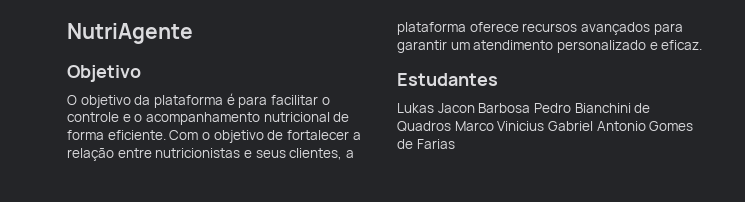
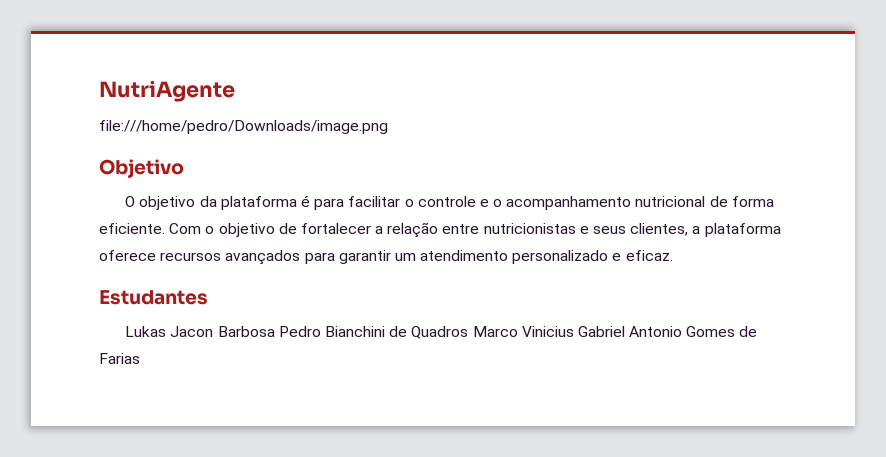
(193, 33) none -> [99,120,388,134] // file:///home/pedro/Downloads/image.png

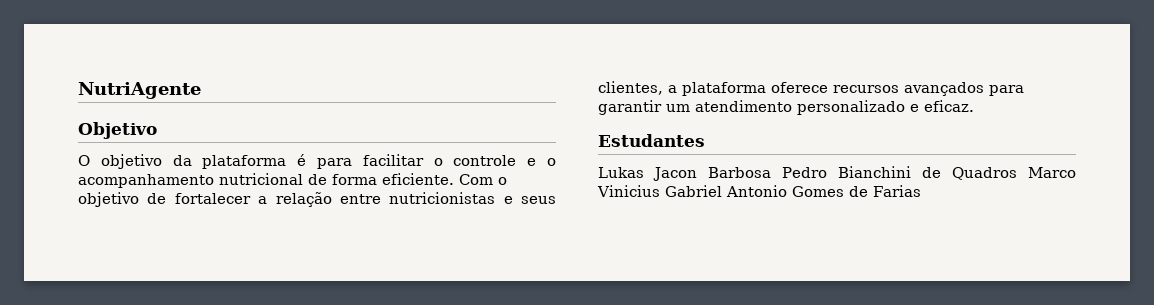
[99,120,388,134] // file:///home/pedro/Downloads/image.png -> (201, 90) none

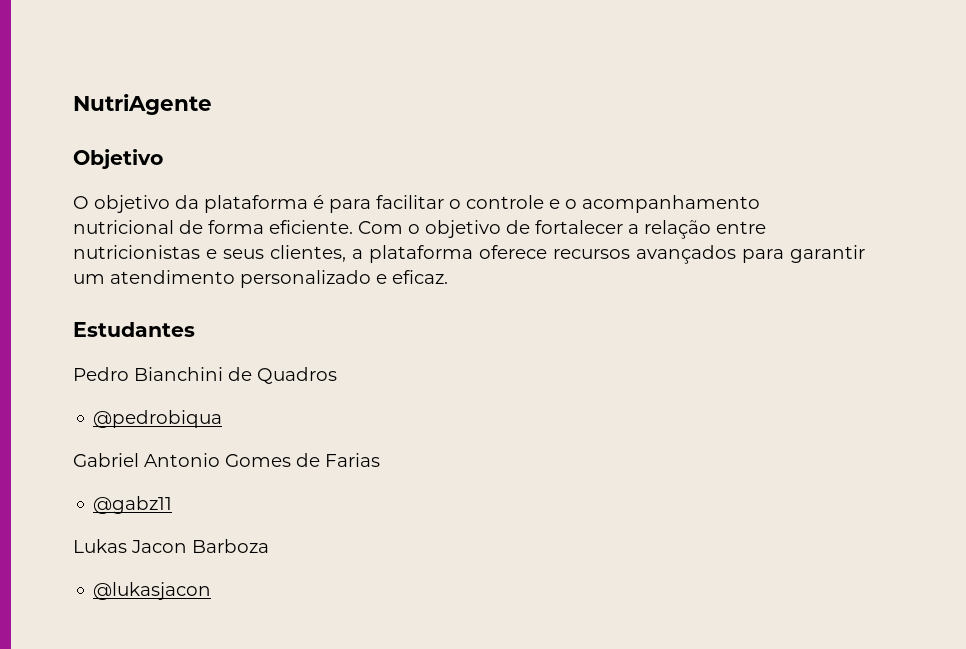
[598,167,771,181] Lukas Jacon Barbosa -> (195, 329) none
[1028,167,1076,178] [597,185,660,197] Marco Vinicius -> [93,410,223,428] // @pedrobiqua //
(921, 191) none -> [93,496,173,514] [73,539,269,553] [93,582,212,600] // @gabz11 // Lukas Jacon Barboza // @lukasjacon

